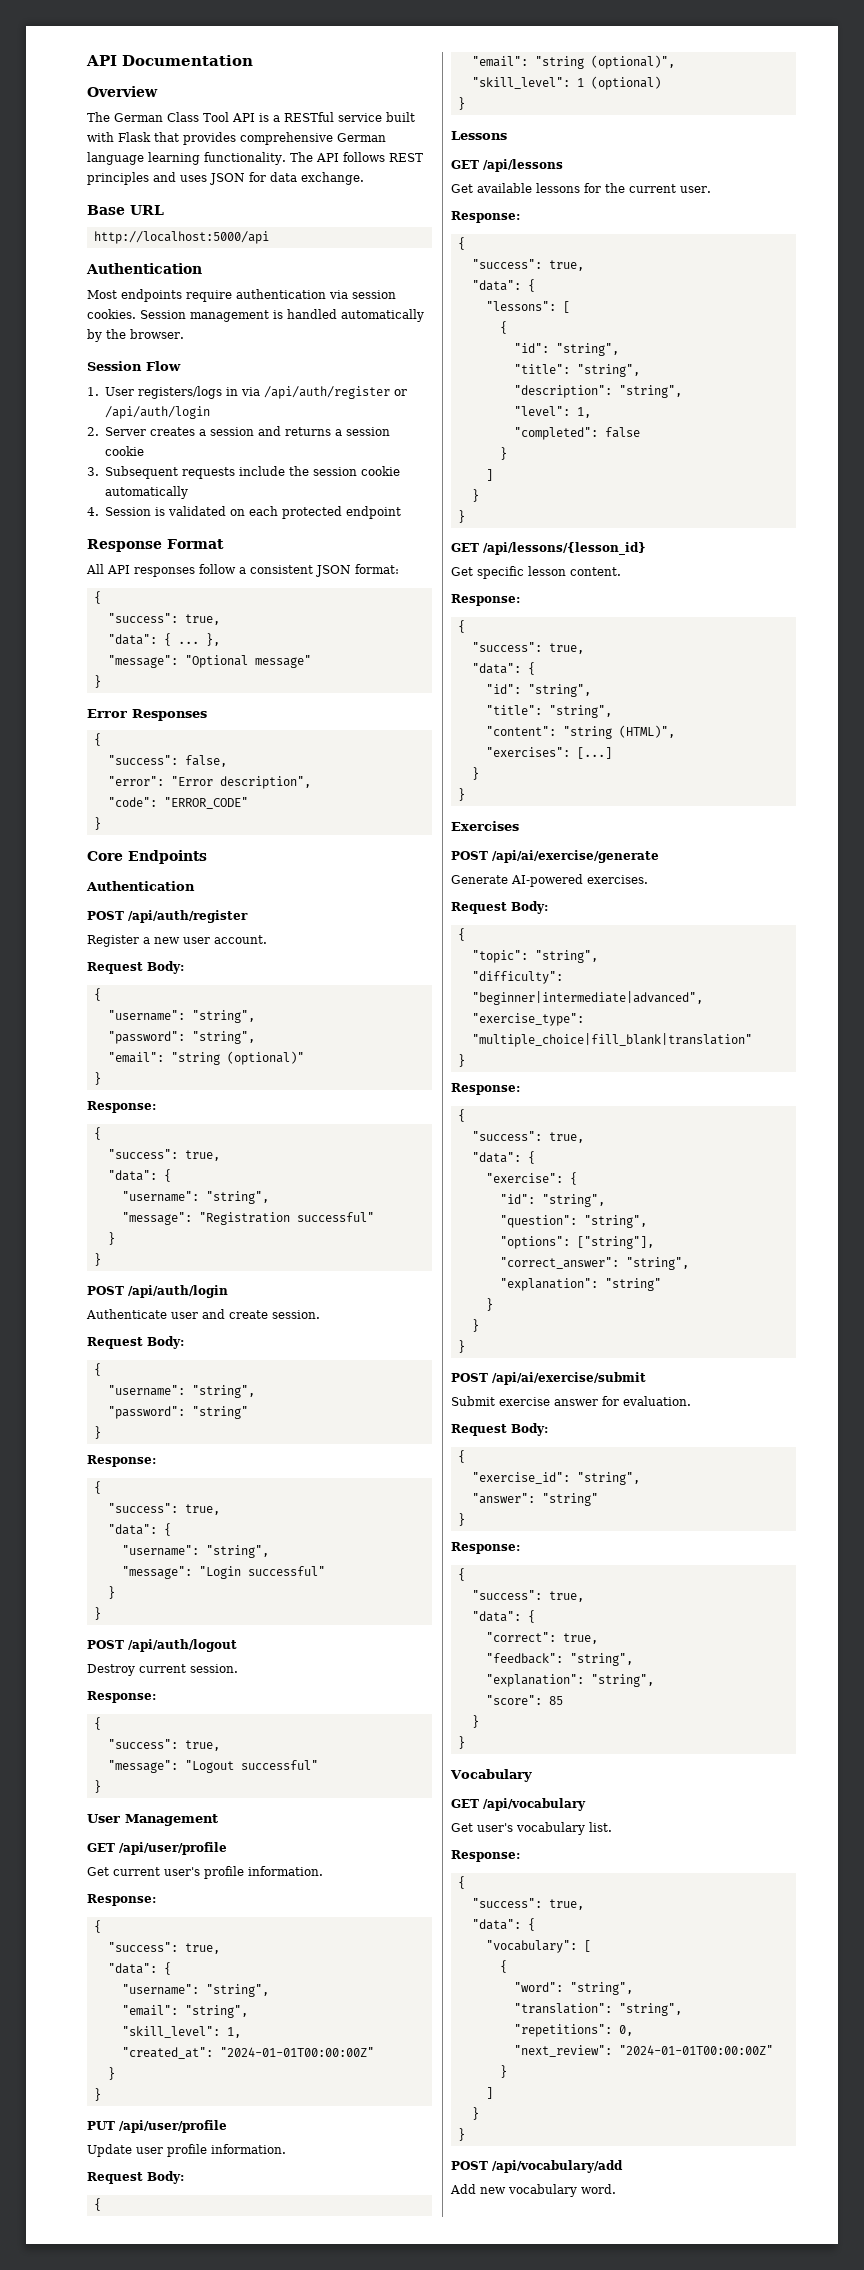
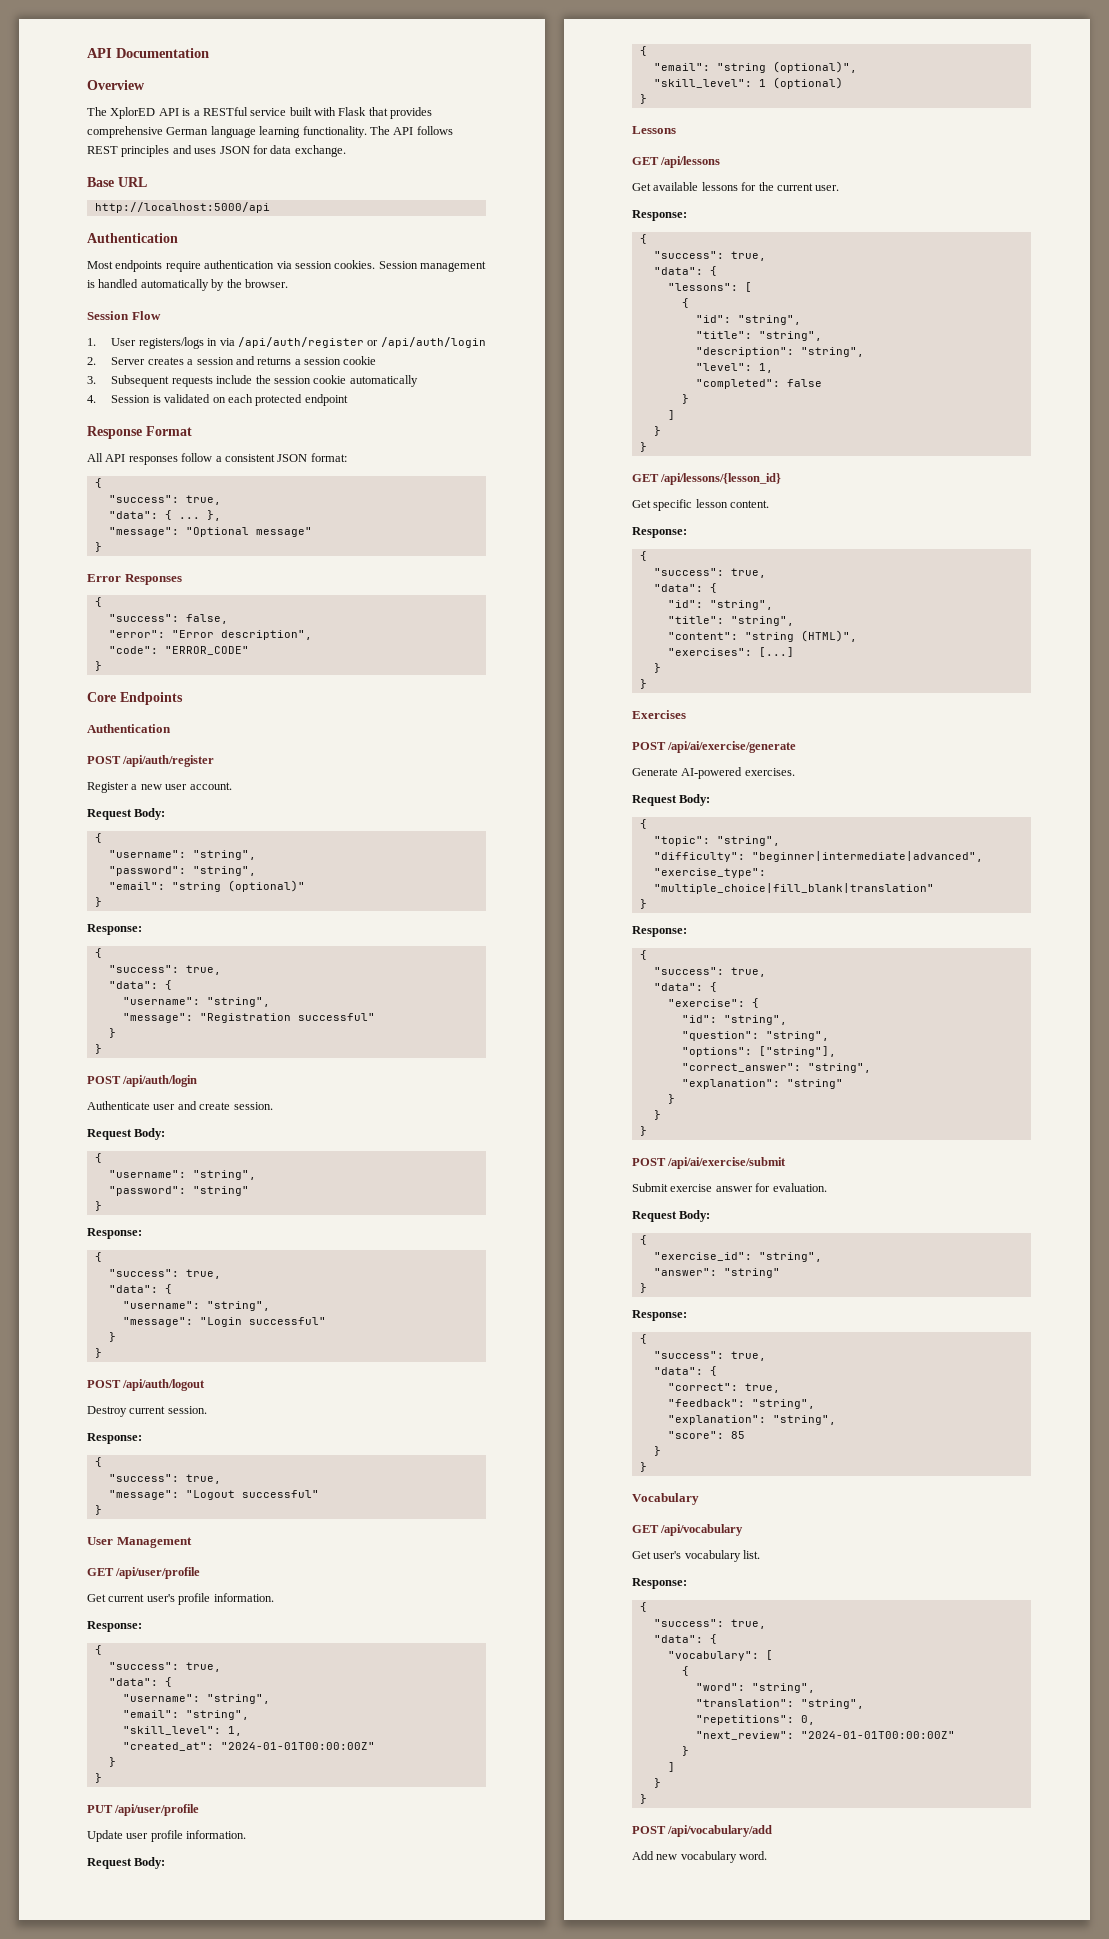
[114,112,229,122] German Class Tool -> [110,107,156,119] XplorED

